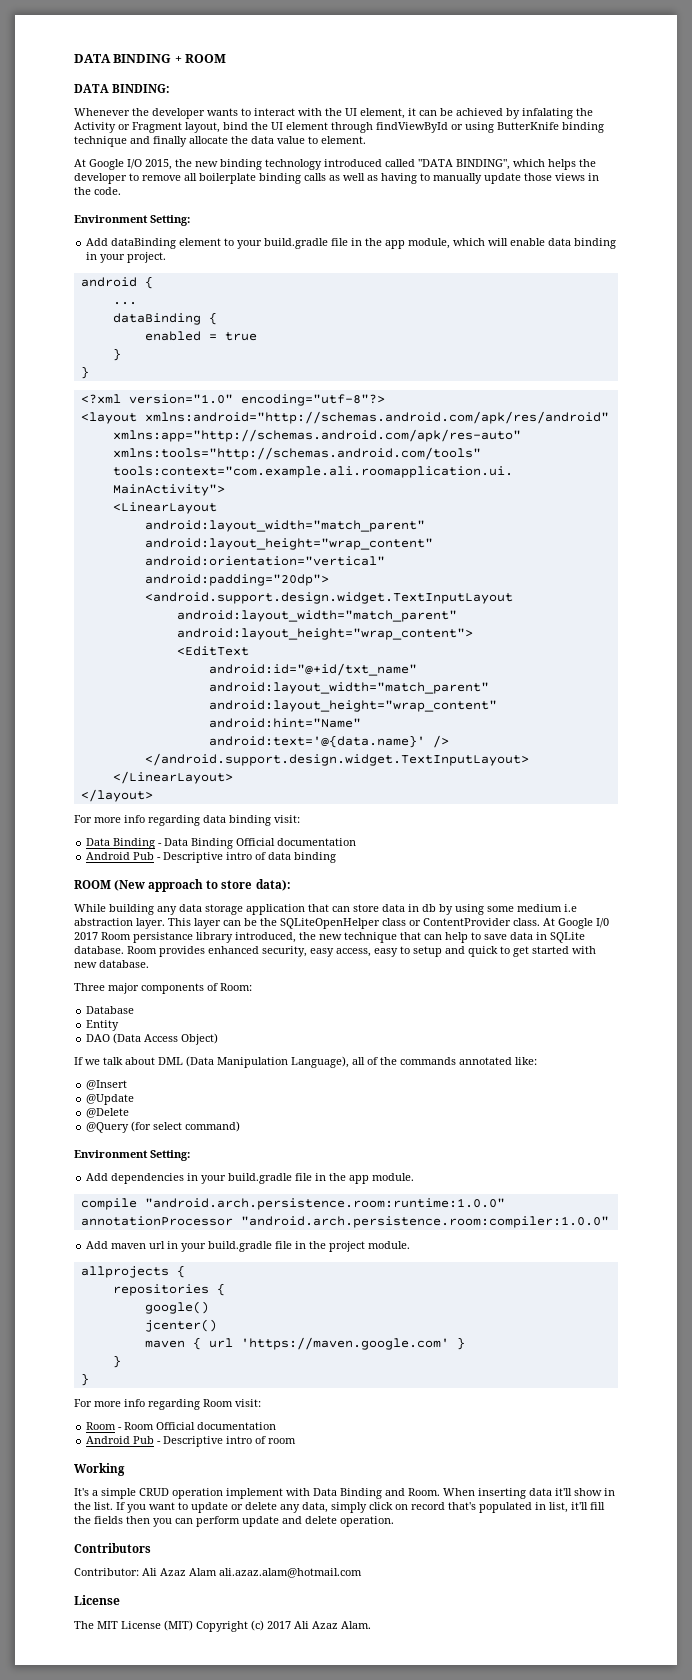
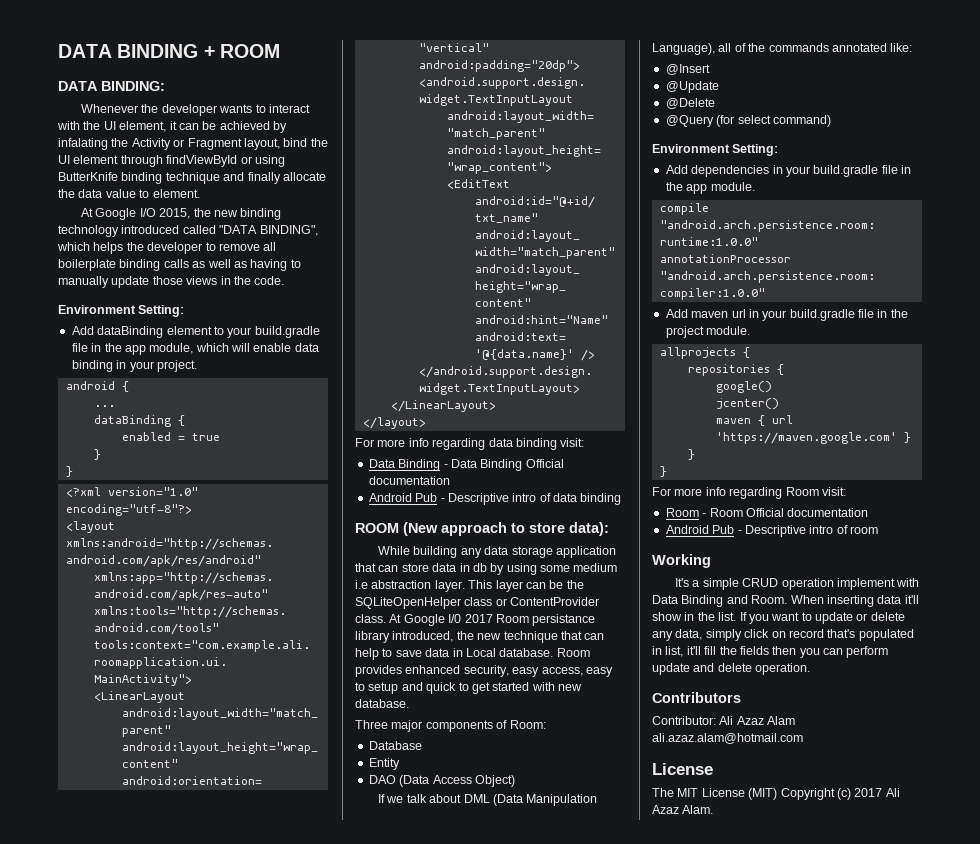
[550,932,585,943] SQLite -> [465,648,496,657] Local

